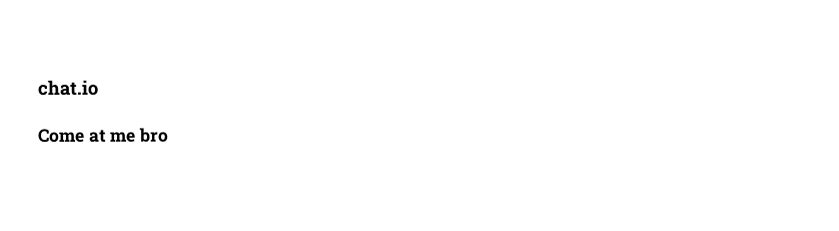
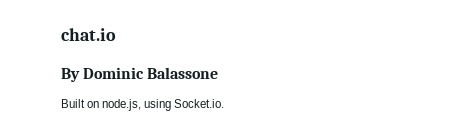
[38,127,170,143] Come at me bro -> [61,67,219,82] [61,99,225,111] By Dominic Balassone // Built on node.js, using Socket.io.

